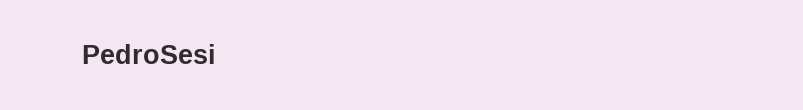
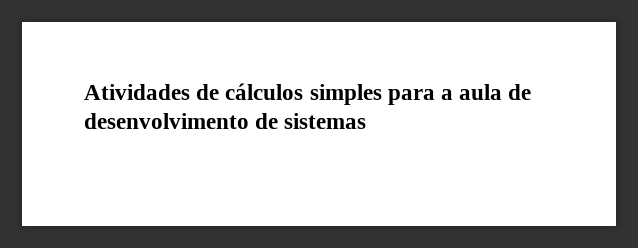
[82,44,216,64] PedroSesi -> [84,83,532,105] [84,113,367,129] Atividades de cálculos simples para a aula de desenvolvimento de sistemas

